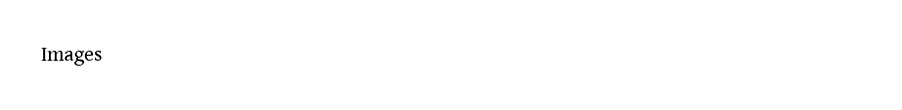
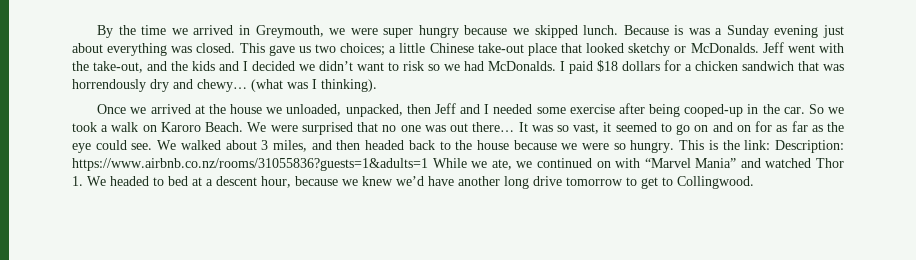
[40,47,103,66] Images -> [97,25,844,38] [72,42,844,56] [72,60,844,74] [72,79,377,92] [97,103,845,117] [72,121,845,135] [72,140,845,153] [72,158,845,171] [72,176,754,189] By the time we arrived in Greymouth, we were super hungry because we skipped lunch. Because is was a Sunday evening just about everything was closed. This gave us two choices; a little Chinese take-out place that looked sketchy or McDonalds. Jeff went with the take-out, and the kids and I decided we didn’t want to risk so we had McDonalds. I paid $18 dollars for a chicken sandwich that was horrendously dry and chewy… (what was I thinking). // Once we arrived at the house we unloaded, unpacked, then Jeff and I needed some exercise after being cooped-up in the car. So we took a walk on Karoro Beach. We were surprised that no one was out there… It was so vast, it seemed to go on and on for as far as the eye could see. We walked about 3 miles, and then headed back to the house because we were so hungry. This is the link: Description: https://www.airbnb.co.nz/rooms/31055836?guests=1&adults=1 While we ate, we continued on with “Marvel Mania” and watched Thor 1. We headed to bed at a descent hour, because we knew we’d have another long drive tomorrow to get to Collingwood.

